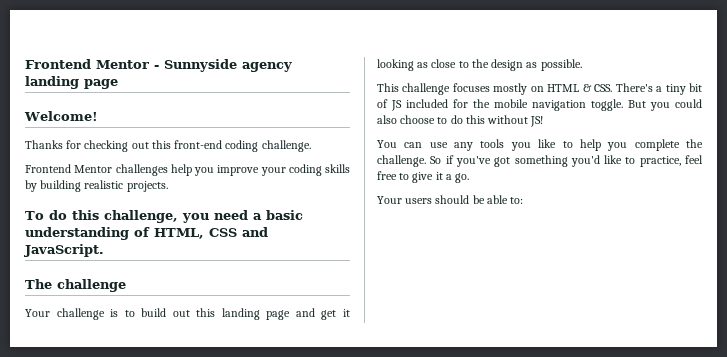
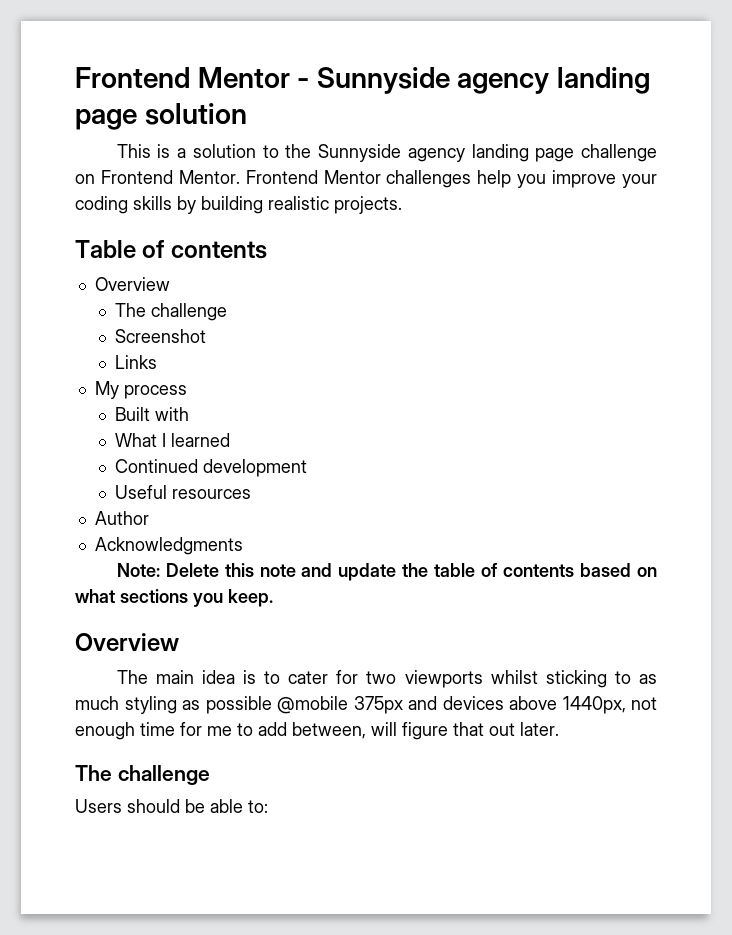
[24,111,98,121] [25,140,311,152] // Welcome! // Thanks for checking out this front-end coding challenge. // -> [144,103,247,125] [116,144,657,162] [75,170,240,184] solution // This is a solution to the Sunnyside agency landing page challenge on Frontend Mentor.
[25,210,303,223] [25,227,268,240] [24,244,104,257] [25,279,126,292] [25,308,350,320] [377,59,582,71] [377,83,702,95] [377,99,702,111] [377,115,544,127] [377,139,703,151] [377,155,703,167] [377,171,470,183] [377,196,433,204] To do this challenge, you need a basic understanding of HTML, CSS and JavaScript. // The challenge // Your challenge is to build out this landing page and get it looking as close to the design as possible. // This challenge focuses mostly on HTML & CSS. There's a tiny bit of JS included for the mobile navigation toggle. But you could also choose to do this without JS! // You can use any tools you like to help you complete the challenge. So if you've got something you'd like to practice, feel free to give it a go. // Your users -> [75,240,267,259] [94,277,170,291] [114,303,227,321] [114,329,206,343] [114,355,157,369] [94,381,187,399] [114,407,189,421] [114,433,230,447] [114,459,307,477] [114,485,251,499] [94,511,149,525] [94,537,243,555] [116,563,657,581] [75,589,273,607] [75,633,179,651] [116,670,657,688] [75,696,657,714] [75,722,559,740] [75,765,210,785] [75,799,122,813] Table of contents // Overview // The challenge // Screenshot // Links // My process // Built with // What I learned // Continued development // Useful resources // Author // Acknowledgments // Note: Delete this note and update the table of contents based on what sections you keep. // Overview // The main idea is to cater for two viewports whilst sticking to as much styling as possible @mobile 375px and devices above 1440px, not enough time for me to add between, will figure that out later. // The challenge // Users

